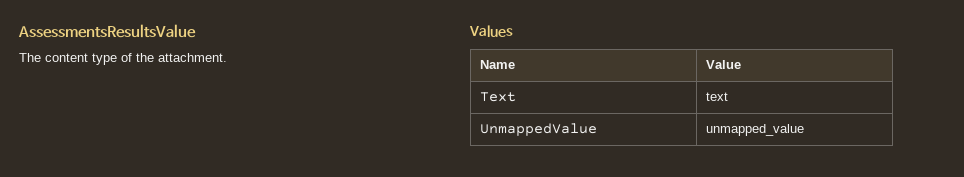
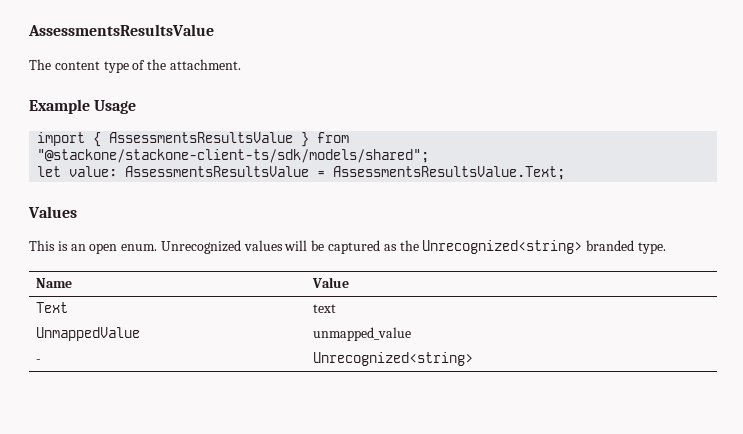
[469,25,513,37] Values -> [29,99,137,114] [37,132,350,147] [37,149,430,163] [37,166,566,180] [28,206,77,218] [29,240,666,254] Example Usage // import { AssessmentsResultsValue } from "@stackone/stackone-client-ts/sdk/models/shared"; // let value: AssessmentsResultsValue = AssessmentsResultsValue.Text; // Values // This is an open enum. Unrecognized values will be captured as the Unrecognized<string> branded type.
(804, 130) none -> [35,359,41,363] [312,352,473,366] // - | Unrecognized<string>

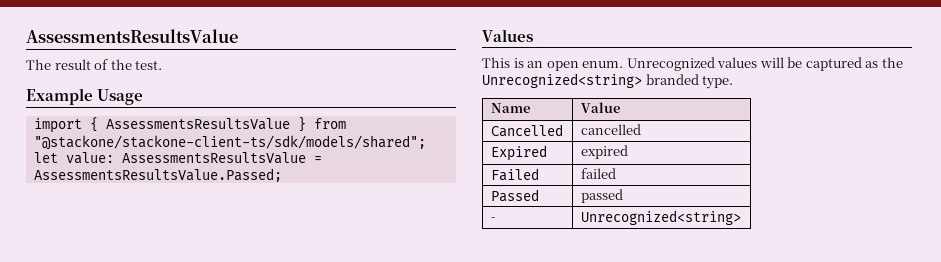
[54,61,129,73] content type -> [54,59,91,70] result
[169,59,241,70] attachment. -> [135,60,163,70] test.
[333,166,566,180] AssessmentsResultsValue.Text; -> [33,168,282,182] AssessmentsResultsValue.Passed;
[35,302,68,313] [312,304,336,313] [35,327,140,341] [312,327,411,341] Text | text // UnmappedValue | unmapped_value -> [490,124,563,137] [580,124,641,135] [490,145,547,161] [580,145,628,159] [490,168,539,181] [580,168,616,179] [490,189,539,202] [580,189,623,203] Cancelled | cancelled // Expired | expired // Failed | failed // Passed | passed

